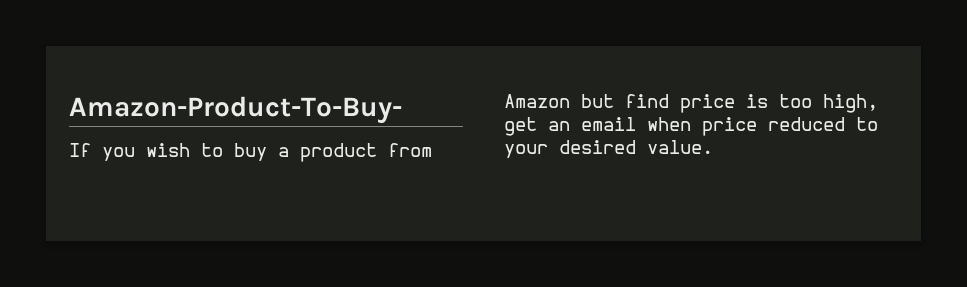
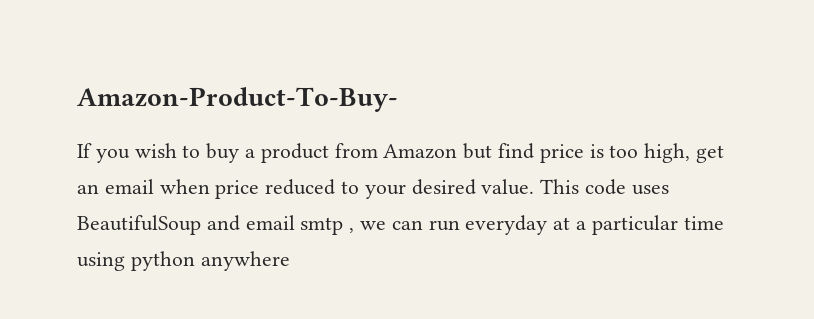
(713, 147) none -> [540,179,669,195] [77,215,724,235] [77,251,290,271] This code uses BeautifulSoup and email smtp , we can run everyday at a particular time using python anywhere

